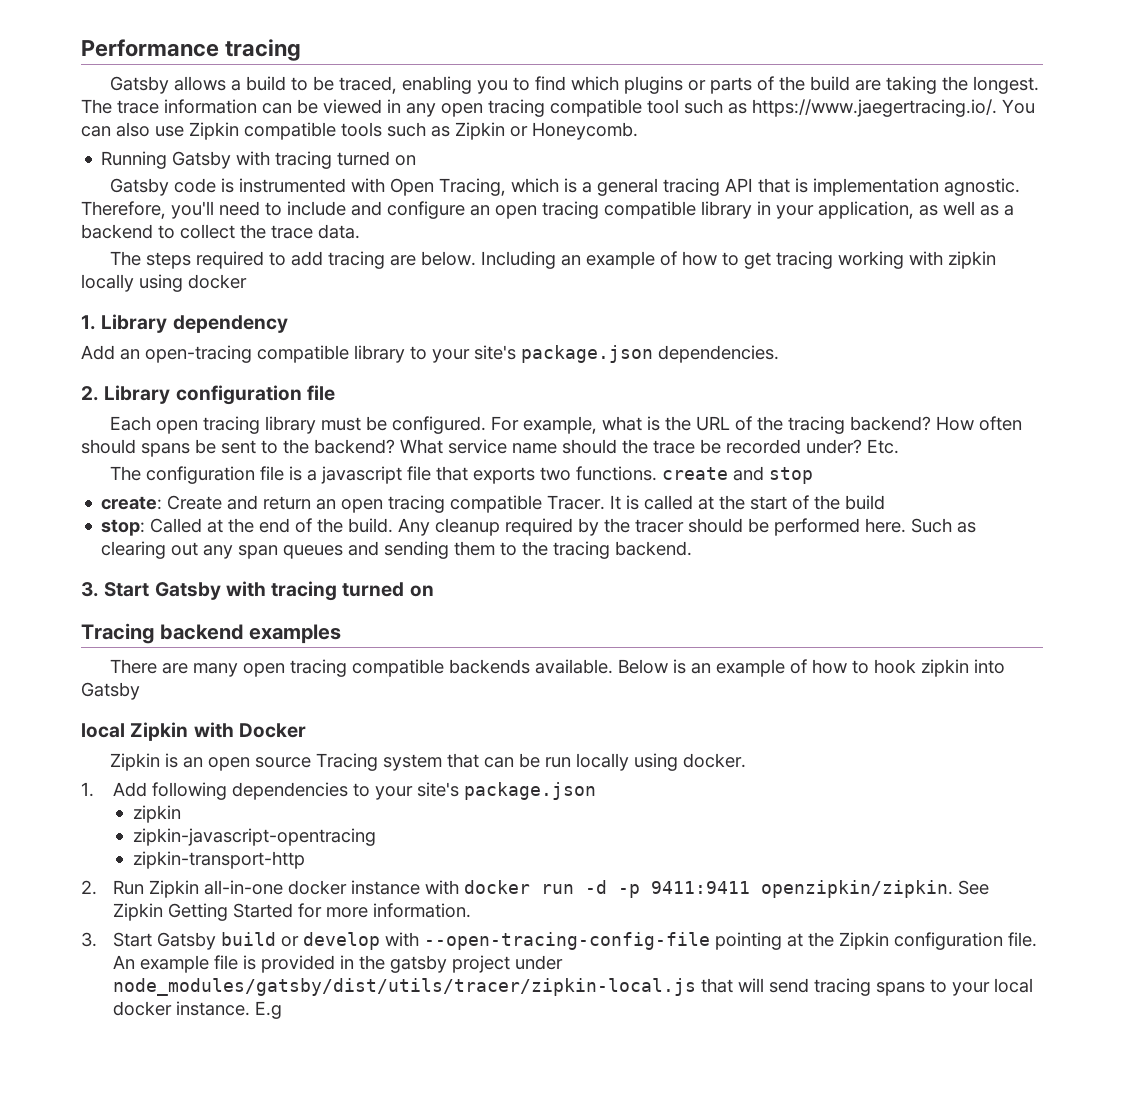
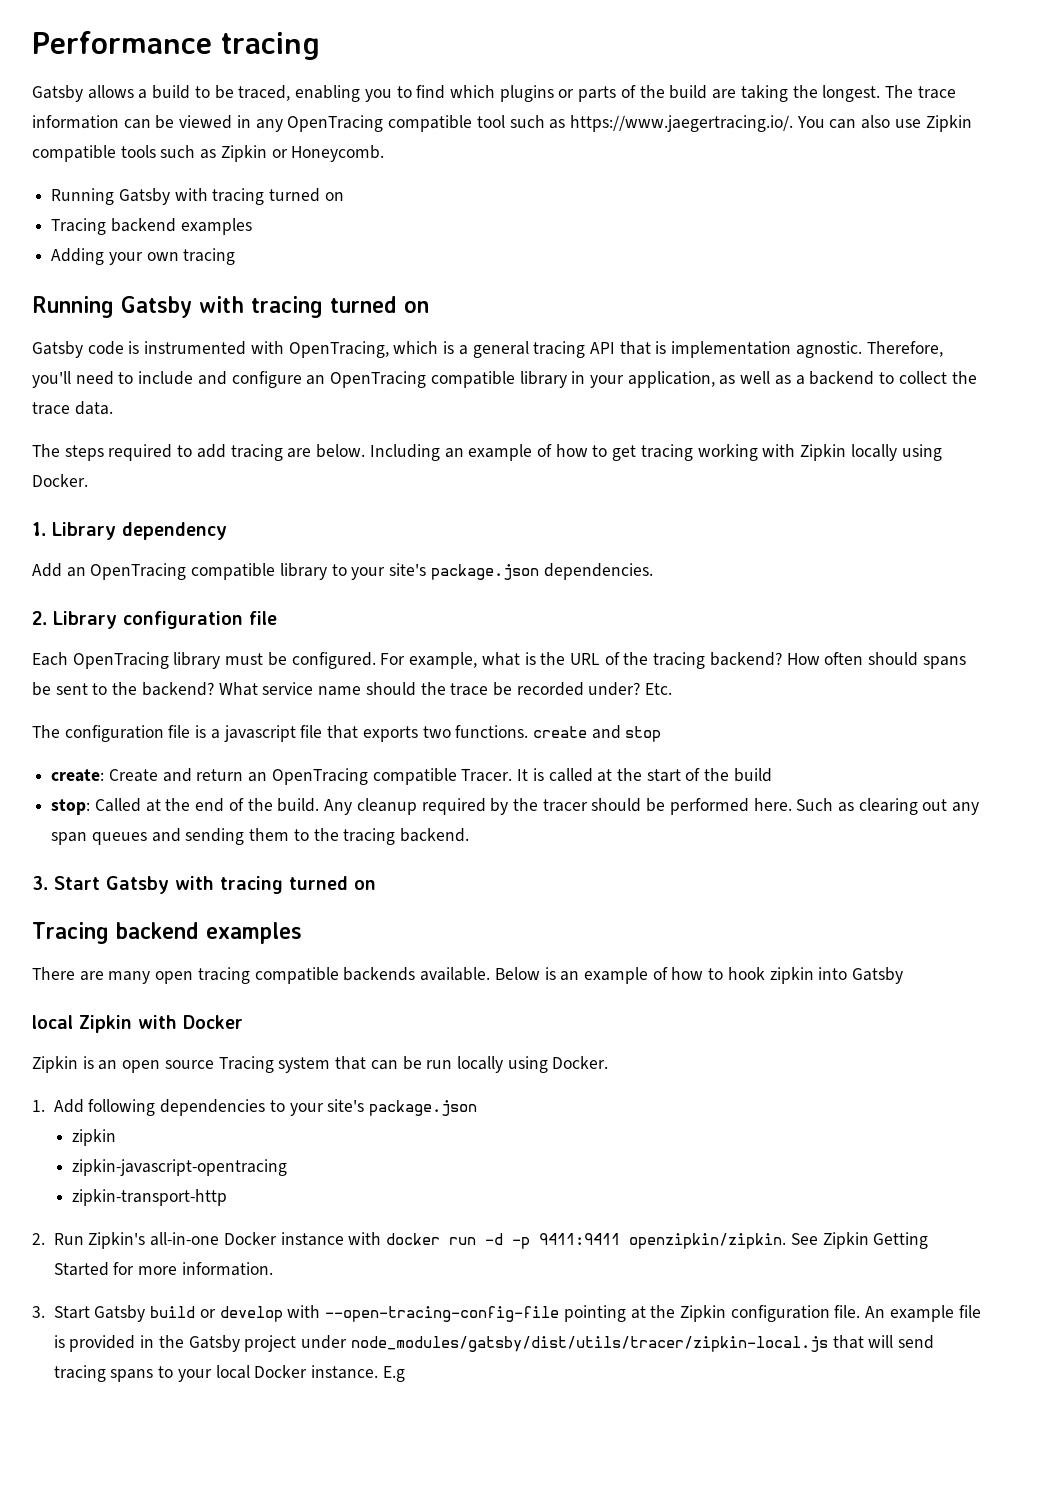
[441,99,545,117] open tracing -> [287,115,384,132] OpenTracing
(417, 160) none -> [51,218,252,235] [51,248,236,265] [32,296,429,318] // Tracing backend examples // Adding your own tracing // Running Gatsby with tracing turned on
[389,178,506,196] Open Tracing, -> [288,341,389,358] OpenTracing,
[495,201,599,219] open tracing -> [330,371,427,388] OpenTracing
[947,251,996,269] [81,274,247,292] zipkin locally using docker -> [800,444,942,461] [32,474,88,487] Zipkin locally using Docker.
[145,345,252,363] open-tracing -> [90,563,187,580] OpenTracing
[155,416,260,434] open tracing -> [72,652,169,669] OpenTracing
[341,495,446,513] open tracing -> [271,768,368,785] OpenTracing
[682,753,746,768] docker. -> [552,1056,609,1069] Docker.
[148,880,347,898] Zipkin all-in-one docker -> [88,1232,277,1249] Zipkin's all-in-one Docker
[389,955,447,973] gatsby -> [188,1335,240,1352] Gatsby
[112,1001,172,1016] docker -> [254,1365,308,1378] Docker

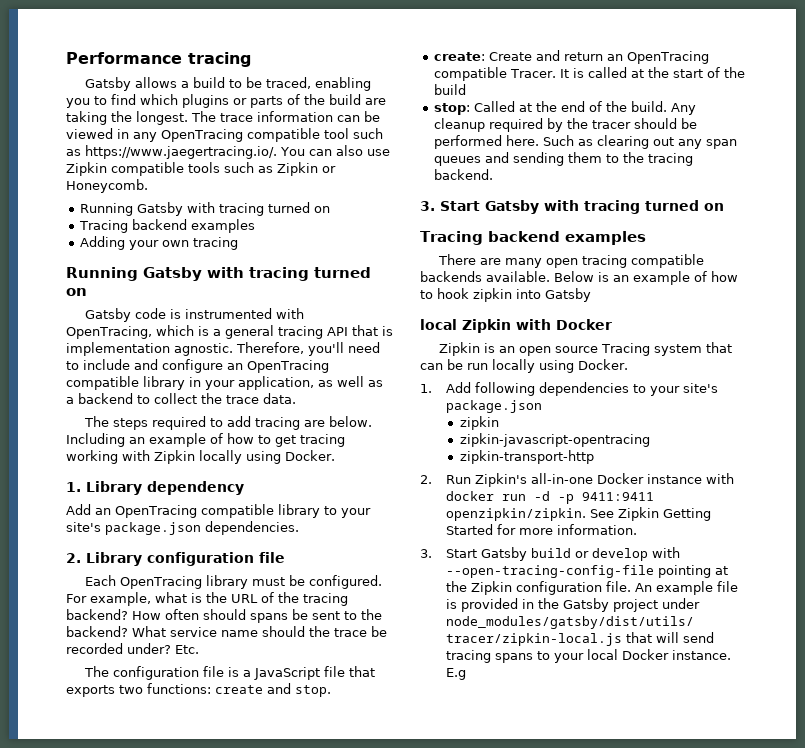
[223,725,296,742] javascript -> [254,667,321,680] JavaScript
[455,725,529,738] functions. -> [147,683,211,694] functions:
[625,726,662,742] stop -> [295,685,331,697] stop.

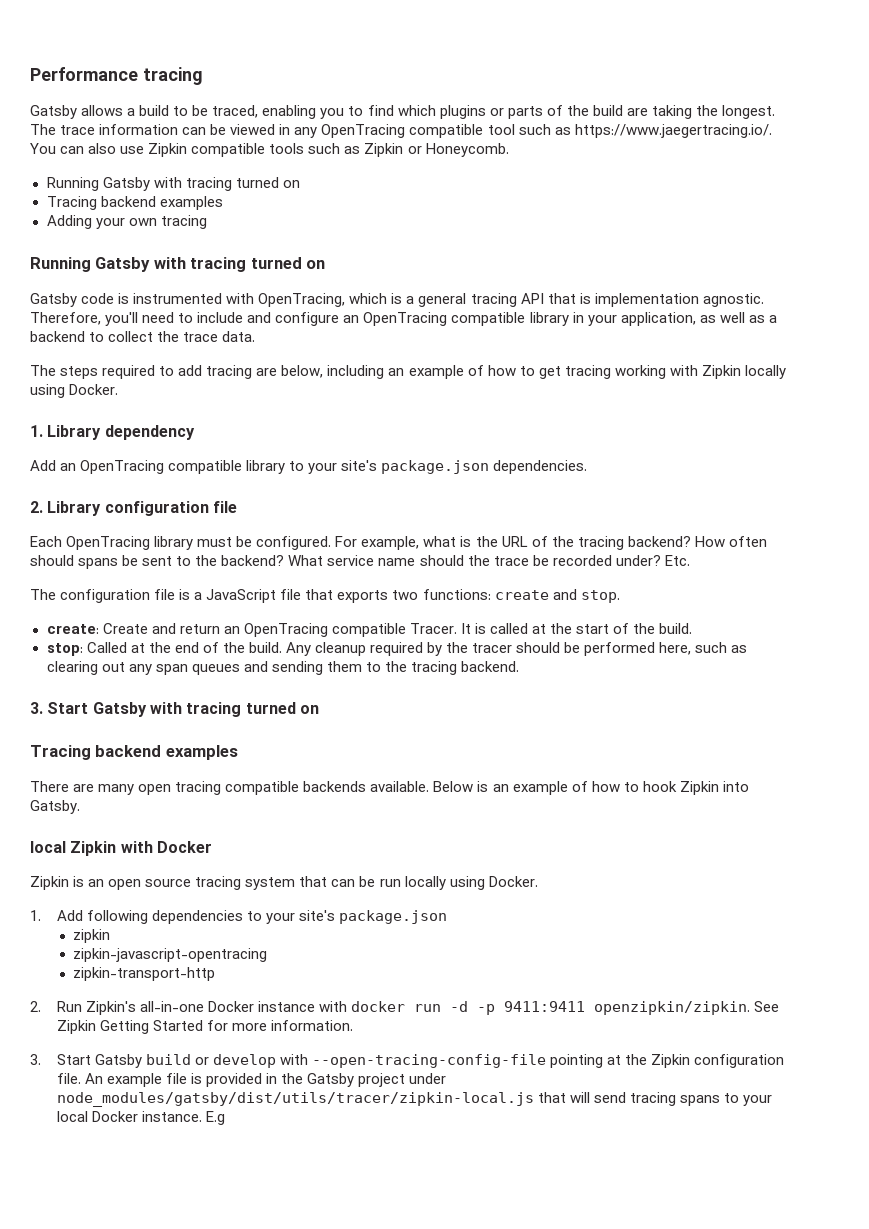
[329,416,373,427] [66,433,125,447] below. Including -> [281,365,385,379] below, including
[434,84,467,95] build -> [659,623,693,634] build.
[506,135,575,146] here. Such -> [659,642,728,655] here, such
[473,288,591,302] zipkin into Gatsby -> [679,781,749,795] [30,800,80,814] Zipkin into Gatsby.
[601,343,651,356] Tracing -> [195,876,242,890] tracing

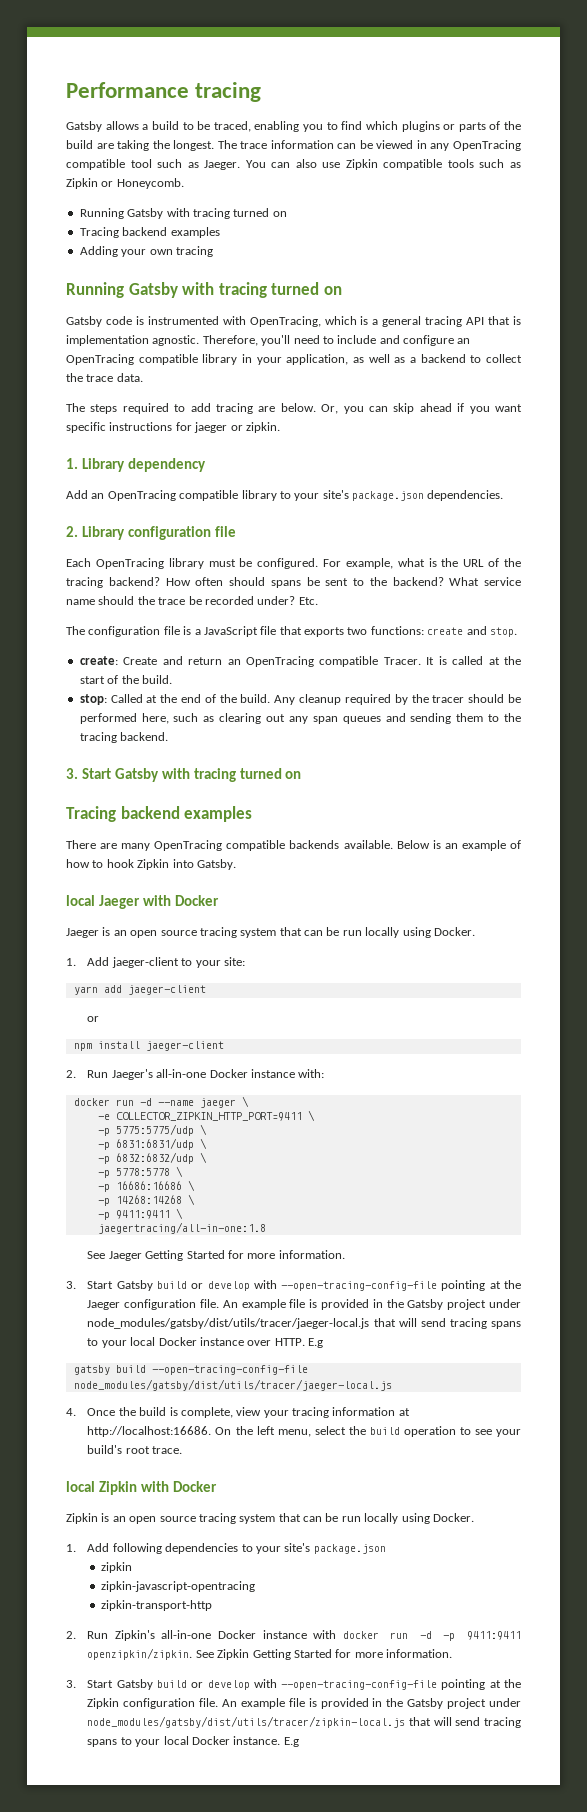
[574,124,772,138] https://www.jaegertracing.io/. -> [204,160,241,170] Jaeger.
[281,365,786,379] [30,384,119,398] below, including an example of how to get tracing working with Zipkin locally using Docker. -> [280,403,522,414] [66,422,280,433] below. Or, you can skip ahead if you want specific instructions for jaeger or zipkin.
[138,781,222,795] open tracing -> [154,840,223,851] OpenTracing
(80, 807) none -> [66,895,219,909] [66,927,475,938] [66,957,245,968] [73,985,206,995] [87,1016,100,1022] [73,1041,224,1051] [66,1069,325,1080] [73,1096,249,1108] [97,1110,315,1121] [97,1124,207,1136] [97,1138,207,1150] [97,1152,207,1164] [97,1166,183,1178] [97,1180,195,1192] [97,1194,195,1206] [97,1208,183,1220] [97,1222,266,1234] [87,1250,345,1261] [66,1280,521,1291] [87,1299,521,1310] [87,1318,521,1329] [87,1337,324,1348] [73,1365,308,1375] [73,1379,392,1391] [66,1407,410,1418] [87,1426,521,1437] [87,1445,183,1454] // local Jaeger with Docker // Jaeger is an open source tracing system that can be run locally using Docker. // 1. Add jaeger-client to your site: // yarn add jaeger-client // or // npm install jaeger-client // 2. Run Jaeger's all-in-one Docker instance with: // docker run -d --name jaeger \ // -e COLLECTOR_ZIPKIN_HTTP_PORT=9411 \ // -p 5775:5775/udp \ // -p 6831:6831/udp \ // -p 6832:6832/udp \ // -p 5778:5778 \ // -p 16686:16686 \ // -p 14268:14268 \ // -p 9411:9411 \ // jaegertracing/all-in-one:1.8 // See Jaeger Getting Started for more information. // 3. Start Gatsby build or develop with --open-tracing-config-file pointing at the Jaeger configuration file. An example file is provided in the Gatsby project under node_modules/gatsby/dist/utils/tracer/jaeger-local.js that will send tracing spans to your local Docker instance over HTTP. E.g // gatsby build --open-tracing-config-file node_modules/gatsby/dist/utils/tracer/jaeger-local.js // 4. Once the build is complete, view your tracing information at http://localhost:16686. On the left menu, select the build operation to see your build's root trace.

